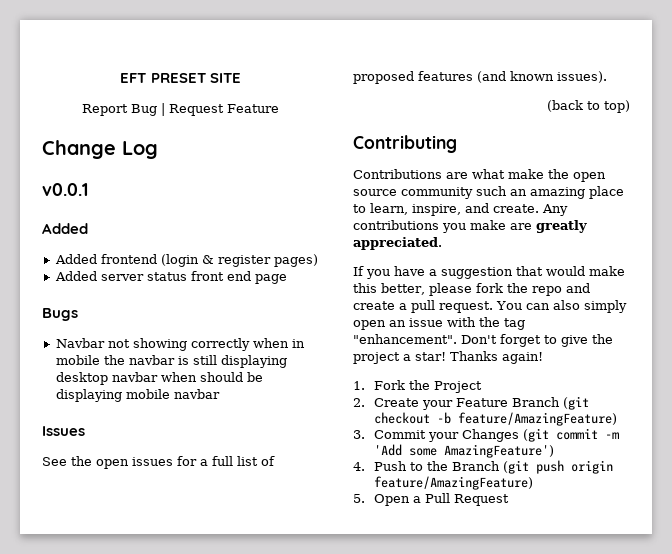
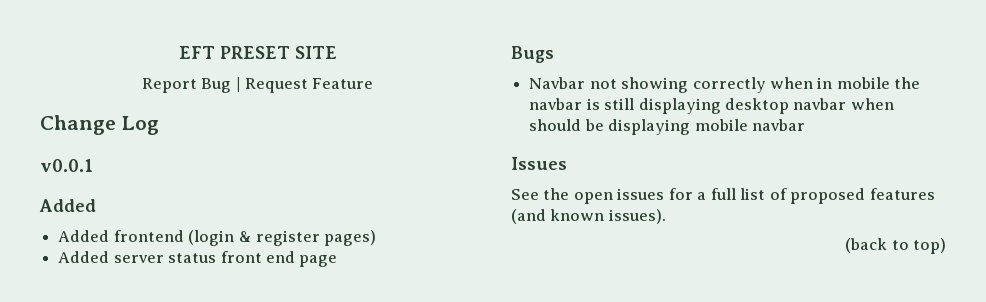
[353,135,457,153] [353,169,606,182] [353,186,624,199] [353,203,568,216] [353,220,587,233] [353,237,442,250] [353,266,625,279] [353,283,590,296] [353,300,627,313] [353,317,525,330] [353,334,613,347] [353,351,543,364] [353,380,482,393] [353,396,589,410] [373,412,617,426] [353,428,619,442] [373,444,554,458] [353,460,613,474] [373,476,533,490] [353,493,509,506] // Contributing // Contributions are what make the open source community such an amazing place to learn, inspire, and create. Any contributions you make are greatly appreciated. // If you have a suggestion that would make this better, please fork the repo and create a pull request. You can also simply open an issue with the tag "enhancement". Don't forget to give the project a star! Thanks again! // 1. Fork the Project // 2. Create your Feature Branch (git checkout -b feature/AmazingFeature) // 3. Commit your Changes (git commit -m 'Add some AmazingFeature') // 4. Push to the Branch (git push origin feature/AmazingFeature) // 5. Open a Pull Request -> (946, 246) none

